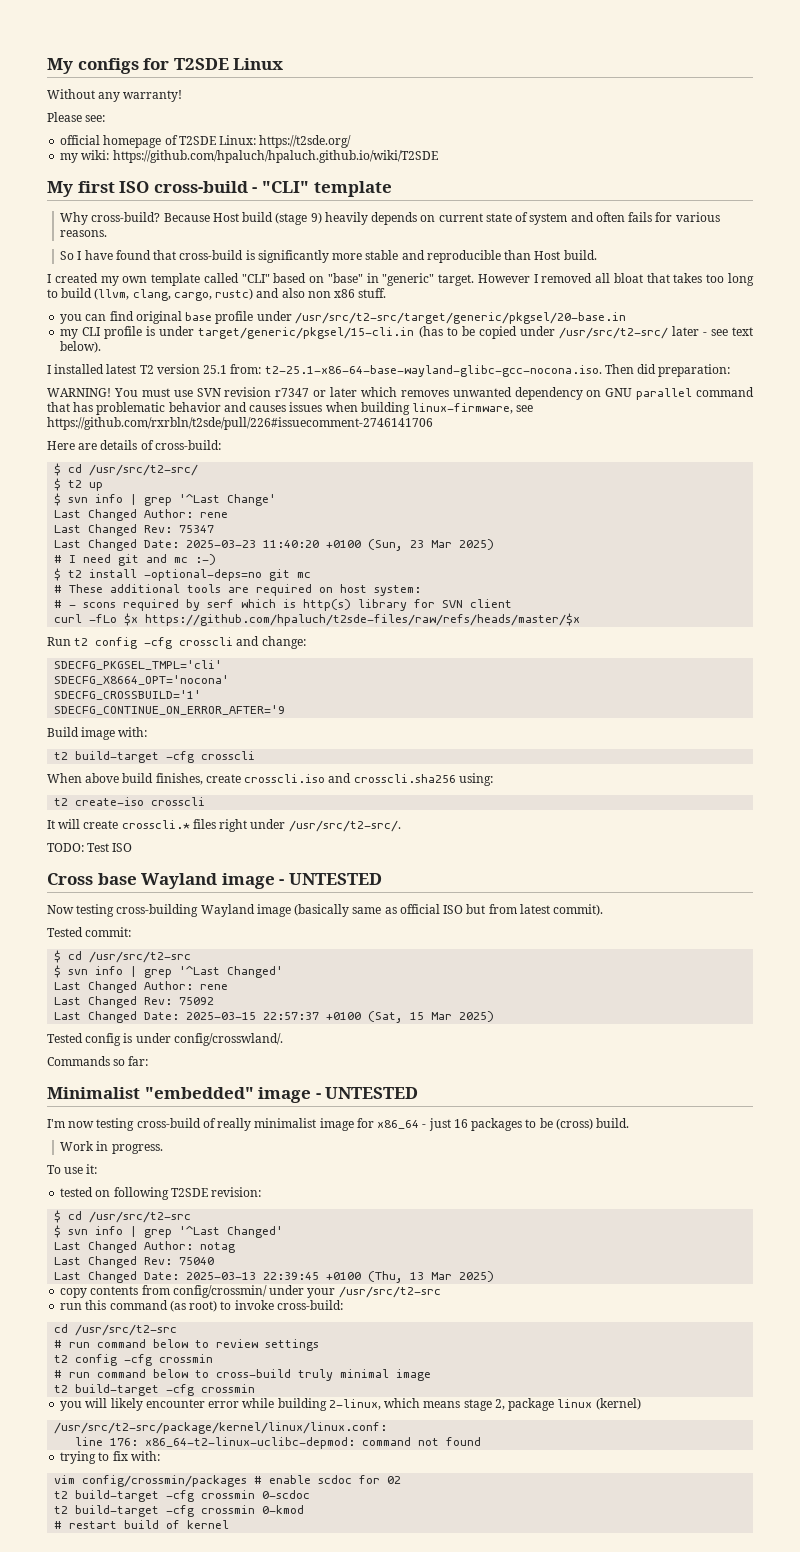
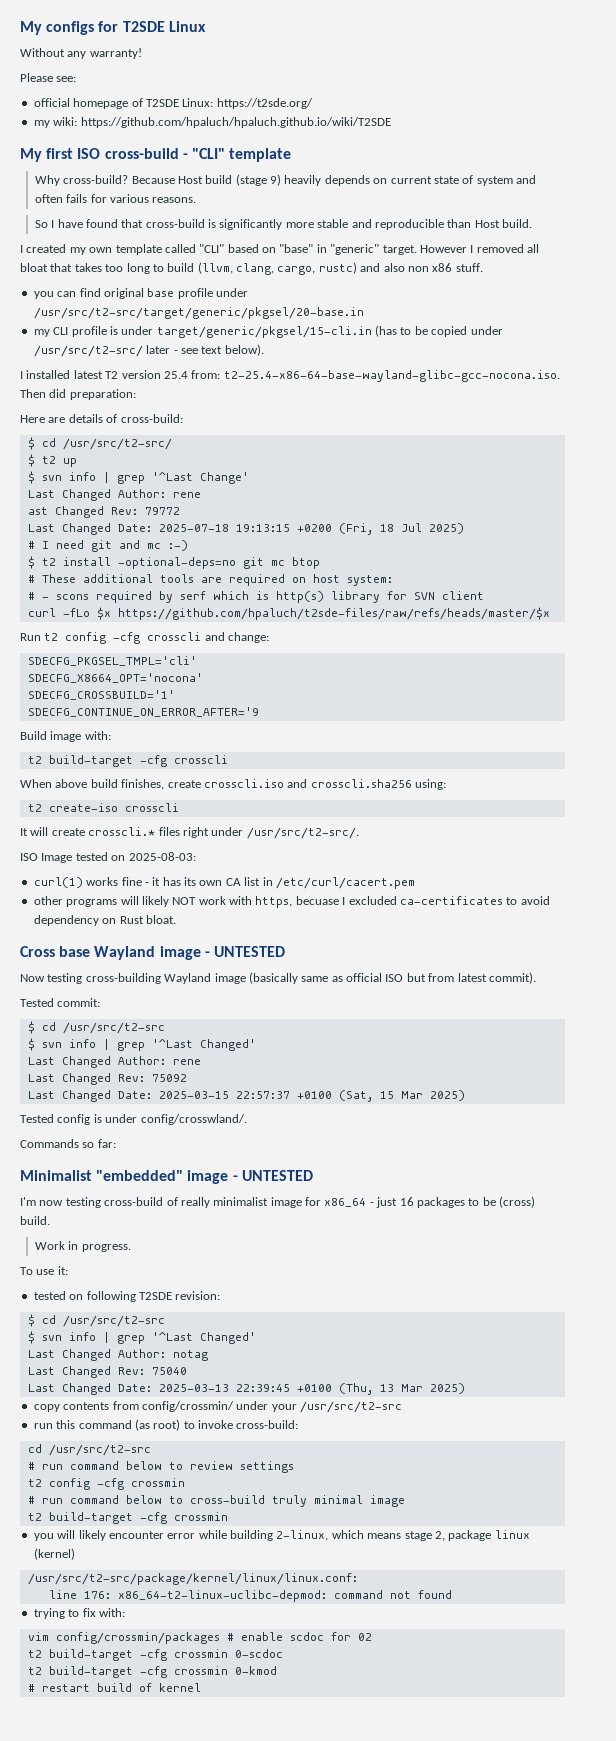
[203,364,602,377] 25.1 from: t2-25.1-x86-64-base-wayland-glibc-gcc-nocona.iso. -> [163,370,560,382] 25.4 from: t2-25.4-x86-64-base-wayland-glibc-gcc-nocona.iso.
[47,387,754,400] [47,402,534,415] [47,417,433,430] // WARNING! You must use SVN revision r7347 or later which removes unwanted dependency on GNU parallel command that has problematic behavior and causes issues when building linux-firmware, see https://github.com/rxrbln/t2sde/pull/226#issuecomment-2746141706 -> (136, 394) none
[54,524,215,536] [54,539,453,551] Last Changed Rev: 75347 // Last Changed Date: 2025-03-23 11:40:20 +0100 (Sun, 23 Mar -> [27,506,180,518] [27,523,422,535] ast Changed Rev: 79772 // Last Changed Date: 2025-07-18 19:13:15 +0200 (Fri, 18 Jul
(312, 575) none -> [291,557,320,569] btop
[47,843,133,852] TODO: Test ISO -> [20,852,196,863] [33,877,415,889] [33,896,550,908] [33,915,176,926] ISO Image tested on 2025-08-03: // curl(1) works fine - it has its own CA list in /etc/curl/cacert.pem // other programs will likely NOT work with https, becuase I excluded ca-certificates to avoid dependency on Rust bloat.

